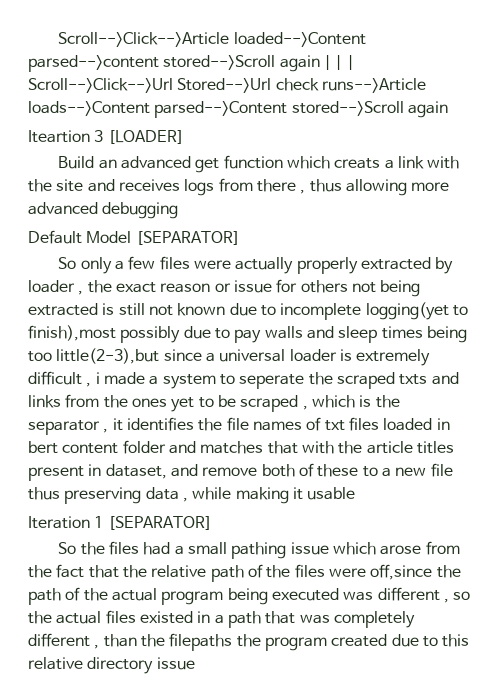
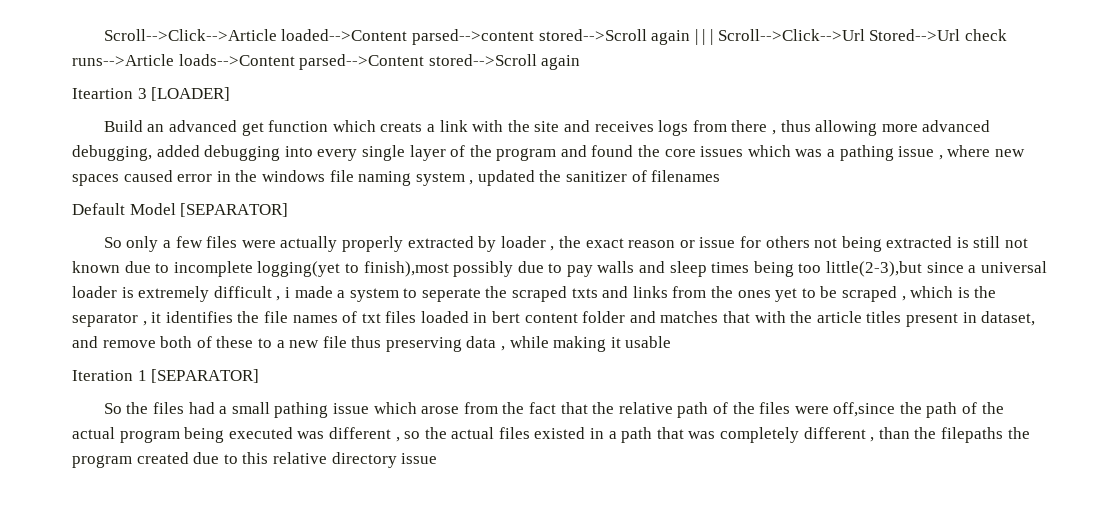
(98, 208) none -> [72,145,200,161] debugging, added
(179, 210) none -> [284,145,1025,161] [72,170,721,186] into every single layer of the program and found the core issues which was a pathing issue , where new spaces caused error in the windows file naming system , updated the sanitizer of filenames

